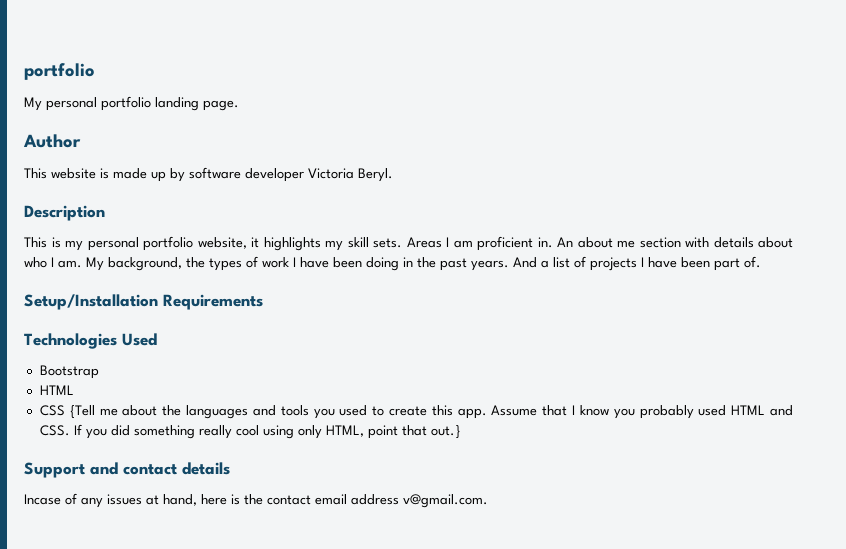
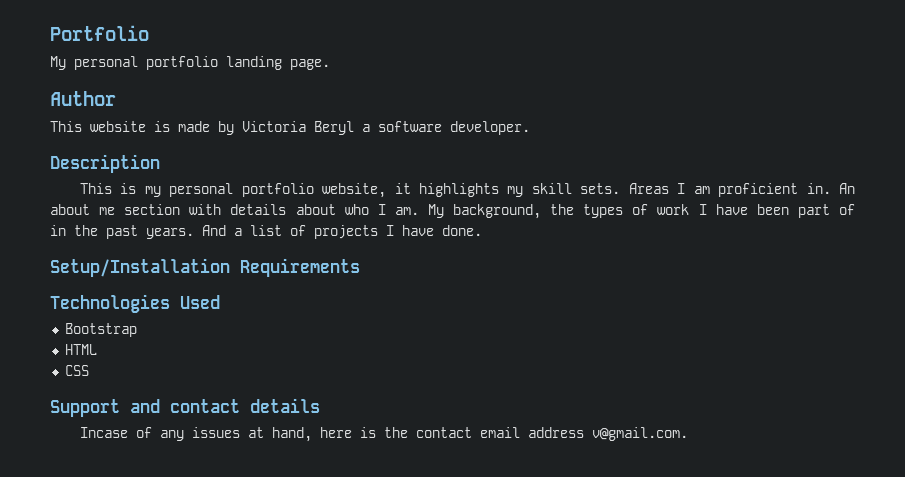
[24,63,95,80] portfolio -> [50,25,149,41] Portfolio
[151,167,393,182] up by software developer Victoria Beryl. -> [218,121,530,135] by Victoria Beryl a software developer.
[366,257,399,271] doing -> [797,204,855,218] part of
[681,256,761,271] been part of. -> [442,225,482,236] done.
[69,405,794,419] [39,424,461,439] {Tell me about the languages and tools you used to create this app. Assume that I know you probably used HTML and CSS. If you did something really cool using only HTML, point that out.} -> (89, 370) none

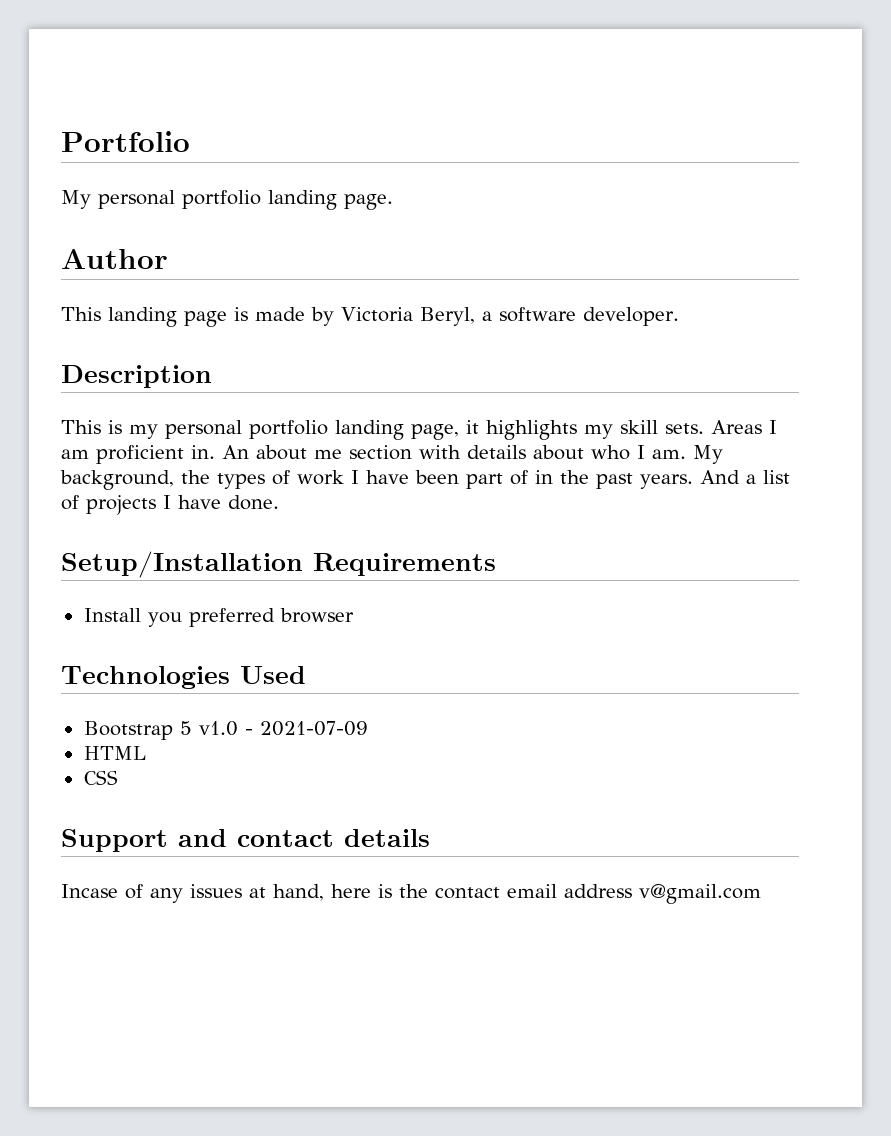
[90,121,146,132] website -> [108,307,227,327] landing page
[314,121,354,135] Beryl -> [419,307,475,326] Beryl,
[322,183,387,198] website, -> [335,420,459,440] landing page,
(360, 267) none -> [83,608,354,627] // Install you preferred browser
(137, 330) none -> [179,721,368,736] 5 v1.0 - 2021-07-09
[591,427,688,441] v@gmail.com. -> [639,884,761,904] v@gmail.com

